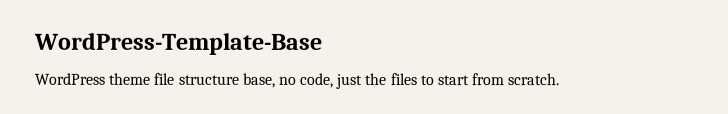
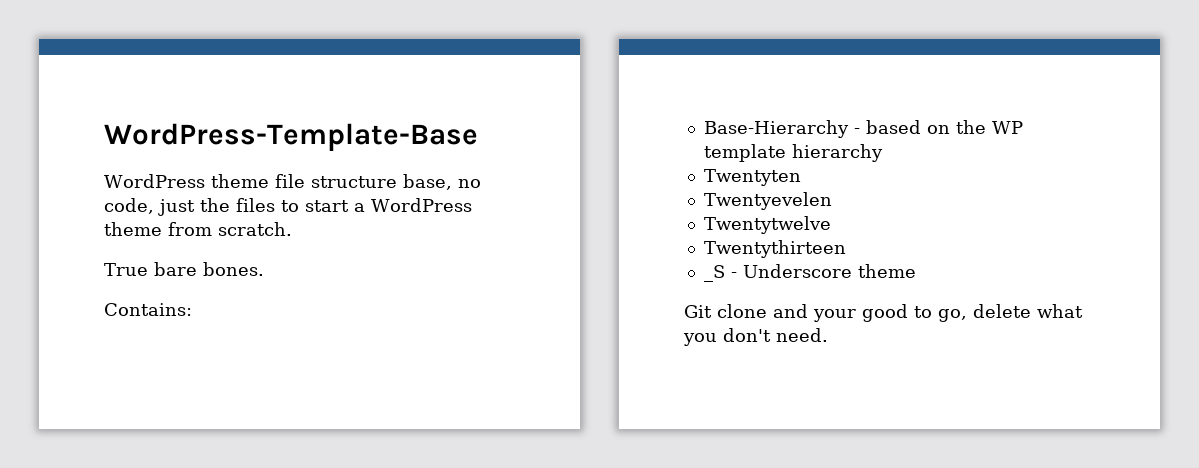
(470, 80) none -> [354,198,472,212] [104,222,162,236] a WordPress theme
(560, 79) none -> [104,262,264,276] [104,303,192,316] [703,120,1023,138] [703,144,883,162] [703,169,801,186] [703,192,832,210] [703,216,831,234] [703,240,846,258] [703,264,916,282] [684,304,1083,322] [683,328,828,346] // True bare bones. // Contains: // Base-Hierarchy - based on the WP template hierarchy // Twentyten // Twentyevelen // Twentytwelve // Twentythirteen // _S - Underscore theme // Git clone and your good to go, delete what you don't need.

